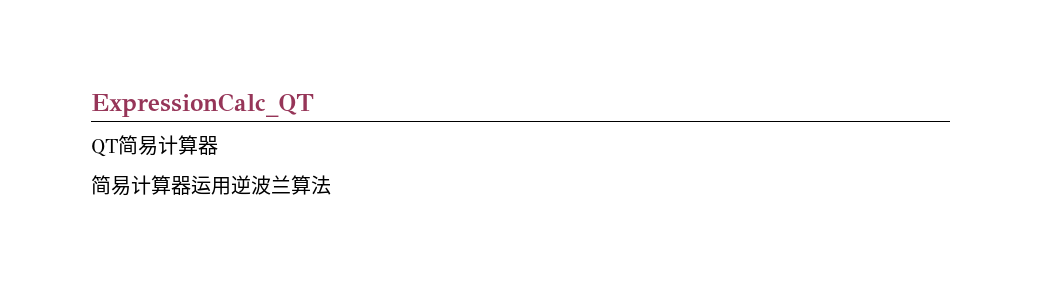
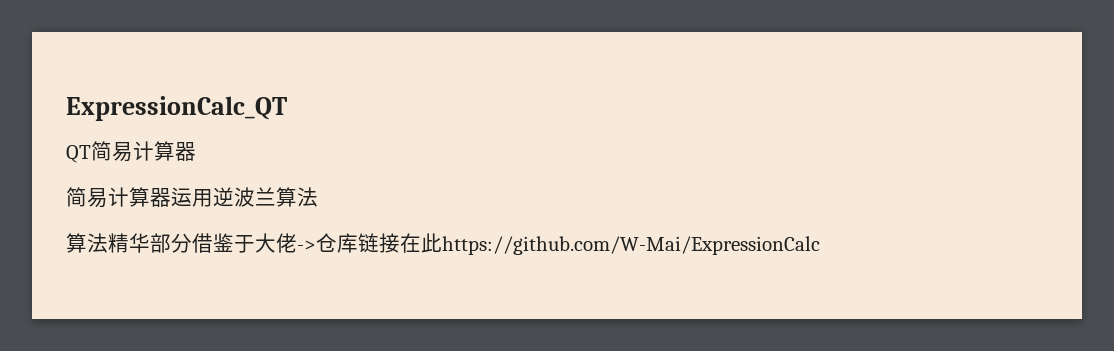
(331, 185) none -> [66,233,820,255] // 算法精华部分借鉴于大佬->仓库链接在此https://github.com/W-Mai/ExpressionCalc

